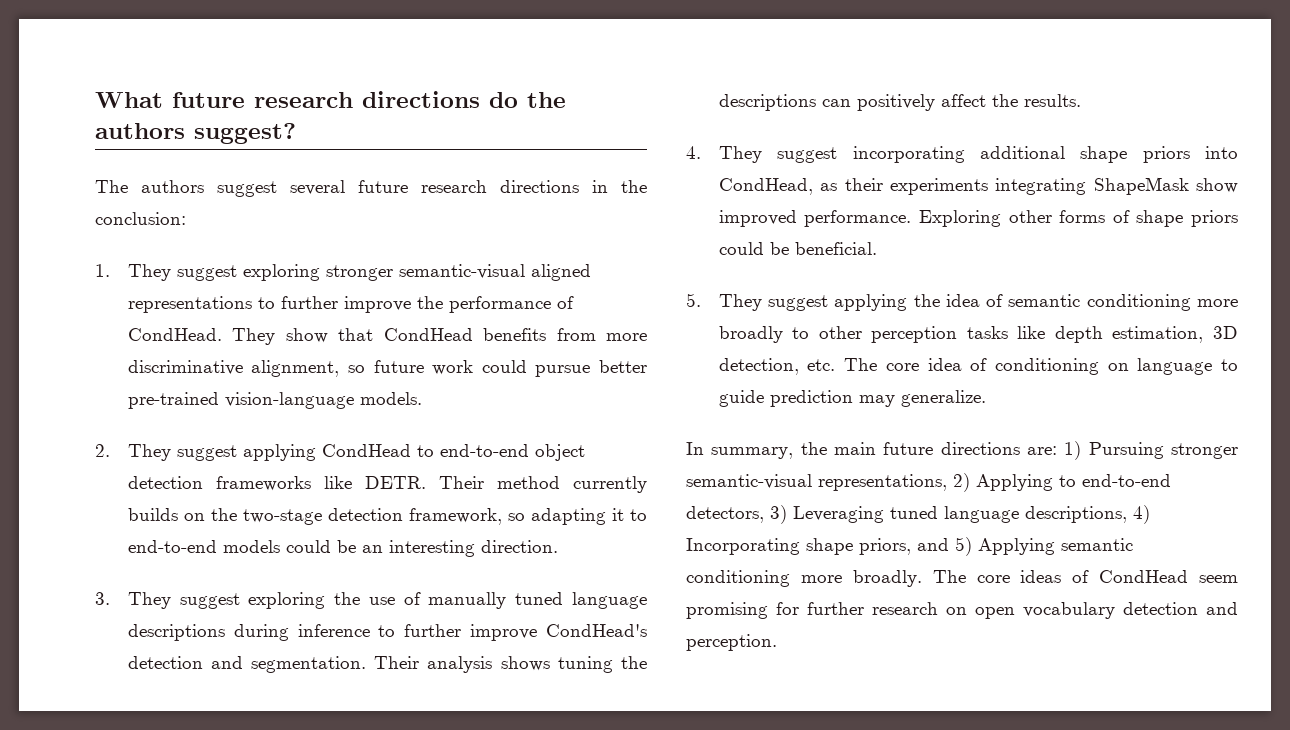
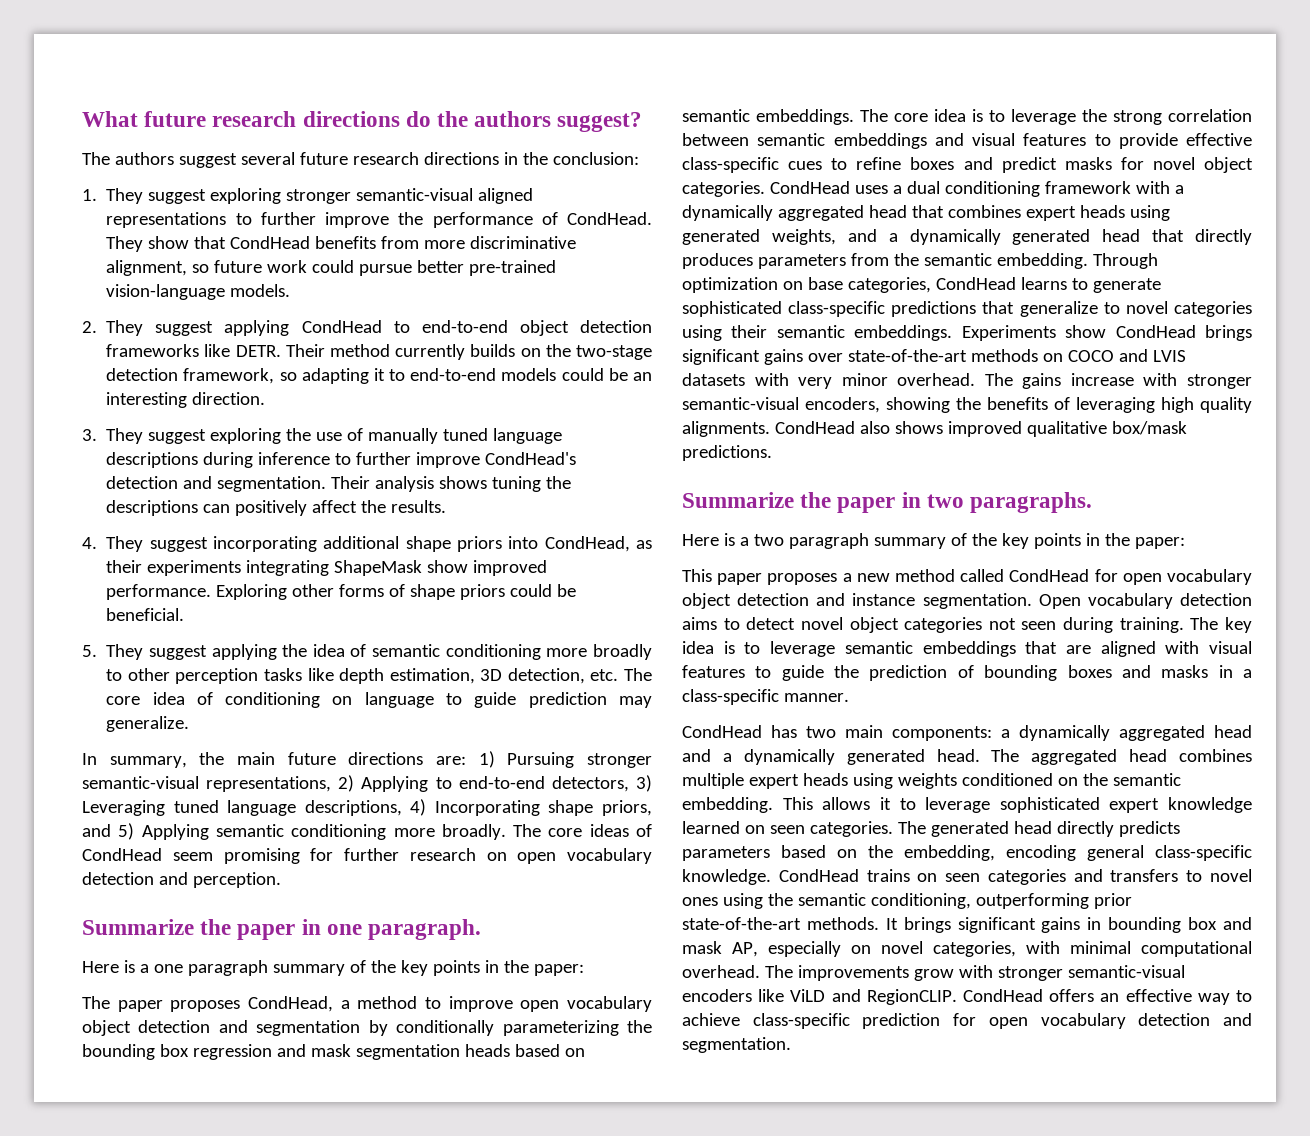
(777, 642) none -> [82,919,482,940] [82,960,584,976] [82,996,652,1012] [82,1020,652,1036] [82,1044,585,1060] [682,109,1252,125] [682,133,1252,149] [682,157,1253,173] [682,181,1184,197] [682,205,1170,221] [682,229,1252,245] [682,253,1158,269] [682,277,1161,293] [682,301,1252,317] [682,325,1252,341] [682,349,1186,365] [682,373,1252,389] [682,397,1252,413] [682,421,1187,437] [682,445,772,461] [682,492,1093,513] [682,533,1185,549] [682,569,1252,585] [682,593,1252,609] [682,617,1252,633] [682,641,1252,657] [682,665,1252,681] [682,689,849,705] [682,725,1252,741] [682,749,1252,765] [682,773,1181,789] [682,797,1252,813] [682,821,1180,837] [682,845,1252,861] [682,869,1252,885] [682,893,1132,909] [682,917,1252,933] [682,941,1252,957] [682,965,1185,981] [682,989,1252,1005] [682,1013,1252,1029] [682,1037,791,1053] // Summarize the paper in one paragraph. // Here is a one paragraph summary of the key points in the paper: // The paper proposes CondHead, a method to improve open vocabulary object detection and segmentation by conditionally parameterizing the bounding box regression and mask segmentation heads based on semantic embeddings. The core idea is to leverage the strong correlation between semantic embeddings and visual features to provide effective class-specific cues to refine boxes and predict masks for novel object categories. CondHead uses a dual conditioning framework with a dynamically aggregated head that combines expert heads using generated weights, and a dynamically generated head that directly produces parameters from the semantic embedding. Through optimization on base categories, CondHead learns to generate sophisticated class-specific predictions that generalize to novel categories using their semantic embeddings. Experiments show CondHead brings significant gains over state-of-the-art methods on COCO and LVIS datasets with very minor overhead. The gains increase with stronger semantic-visual encoders, showing the benefits of leveraging high quality alignments. CondHead also shows improved qualitative box/mask predictions. // Summarize the paper in two paragraphs. // Here is a two paragraph summary of the key points in the paper: // This paper proposes a new method called CondHead for open vocabulary object detection and instance segmentation. Open vocabulary detection aims to detect novel object categories not seen during training. The key idea is to leverage semantic embeddings that are aligned with visual features to guide the prediction of bounding boxes and masks in a class-specific manner. // CondHead has two main components: a dynamically aggregated head and a dynamically generated head. The aggregated head combines multiple expert heads using weights conditioned on the semantic embedding. This allows it to leverage sophisticated expert knowledge learned on seen categories. The generated head directly predicts parameters based on the embedding, encoding general class-specific knowledge. CondHead trains on seen categories and transfers to novel ones using the semantic conditioning, outperforming prior state-of-the-art methods. It brings significant gains in bounding box and mask AP, especially on novel categories, with minimal computational overhead. The improvements grow with stronger semantic-visual encoders like ViLD and RegionCLIP. CondHead offers an effective way to achieve class-specific prediction for open vocabulary detection and segmentation.

